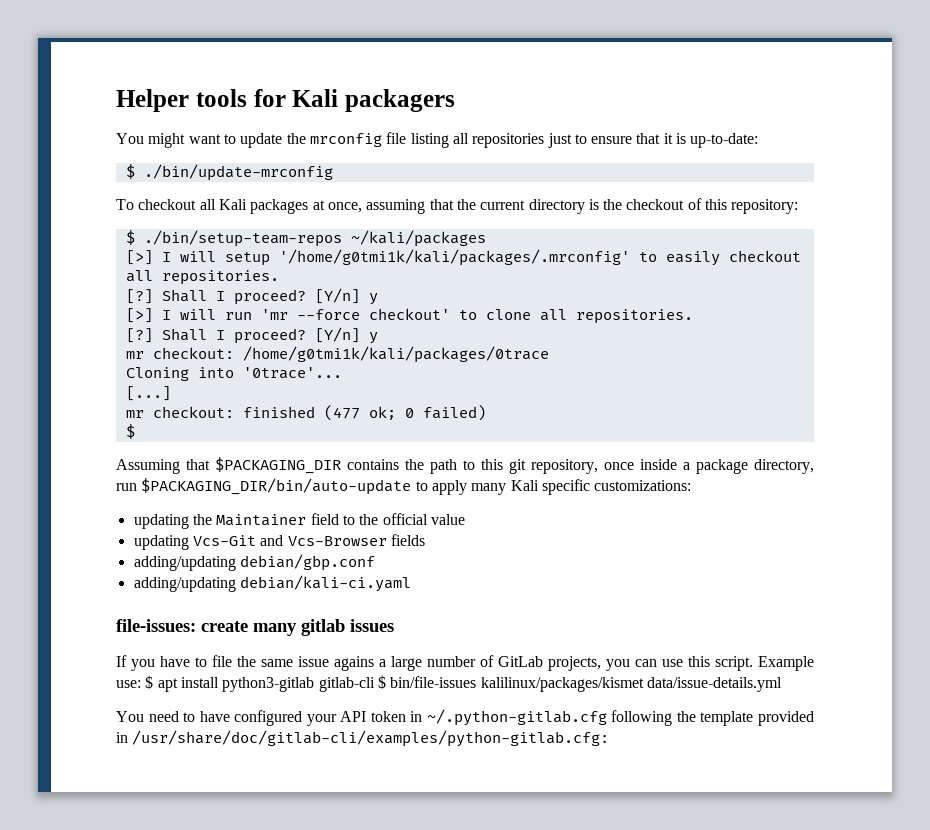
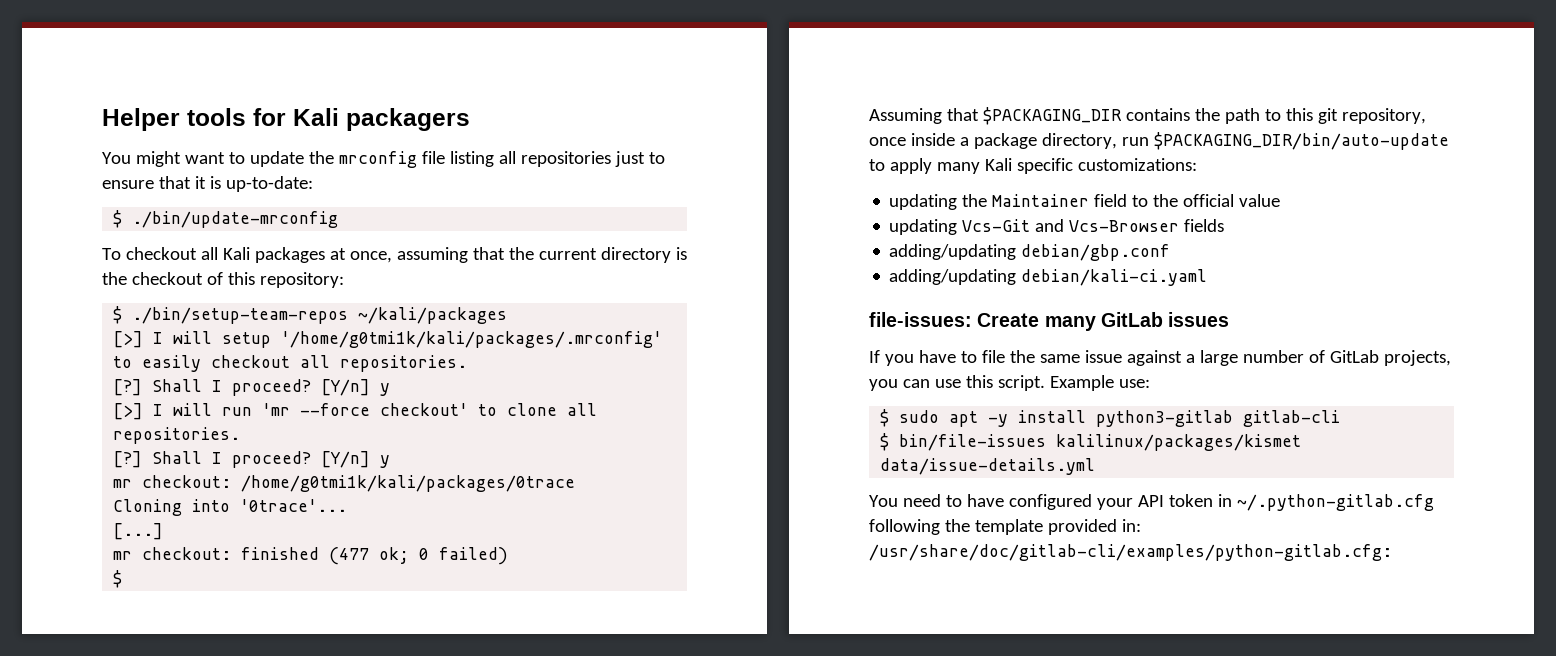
[201,619,345,636] create many gitlab -> [977,312,1163,331] Create many GitLab
[334,656,374,671] agains -> [1126,350,1182,366] against
[145,675,178,692] $ apt -> [880,409,1009,427] // $ sudo apt -y
(375, 684) none -> (1341, 418) //
[116,732,128,743] in -> [1121,519,1141,532] in:

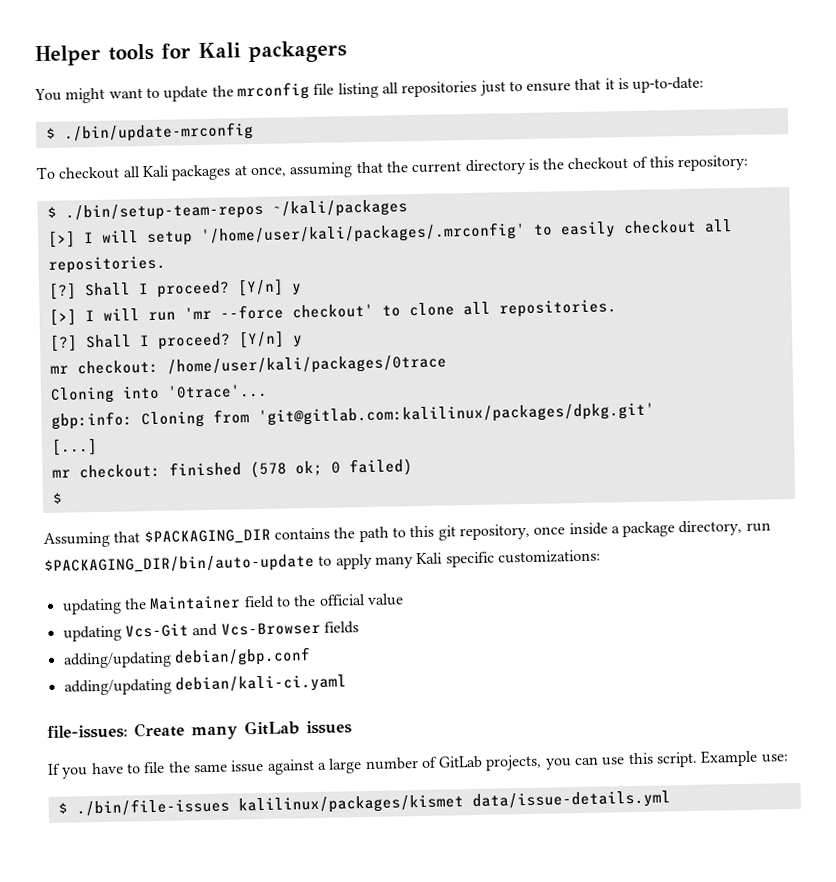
[281,331,663,348] '/home/g0tmi1k/kali/packages/.mrconfig' -> [199,221,526,246] '/home/user/kali/packages/.mrconfig'
[241,475,576,492] /home/g0tmi1k/kali/packages/0trace -> [166,354,447,376] /home/user/kali/packages/0trace
(348, 505) none -> [50,402,655,430] // gbp:info: Cloning from 'git@gitlab.com:kalilinux/packages/dpkg.git'
[329,547,370,565] (477 -> [249,460,287,479] (578
[899,410,1341,427] [880,433,1302,451] [880,458,1096,475] [869,494,1434,511] [869,519,1141,535] [869,544,1392,561] sudo apt -y install python3-gitlab gitlab-cli // $ bin/file-issues kalilinux/packages/kismet data/issue-details.yml // You need to have configured your API token in ~/.python-gitlab.cfg following the template provided in: /usr/share/doc/gitlab-cli/examples/python-gitlab.cfg: -> [75,790,671,817] ./bin/file-issues kalilinux/packages/kismet data/issue-details.yml

